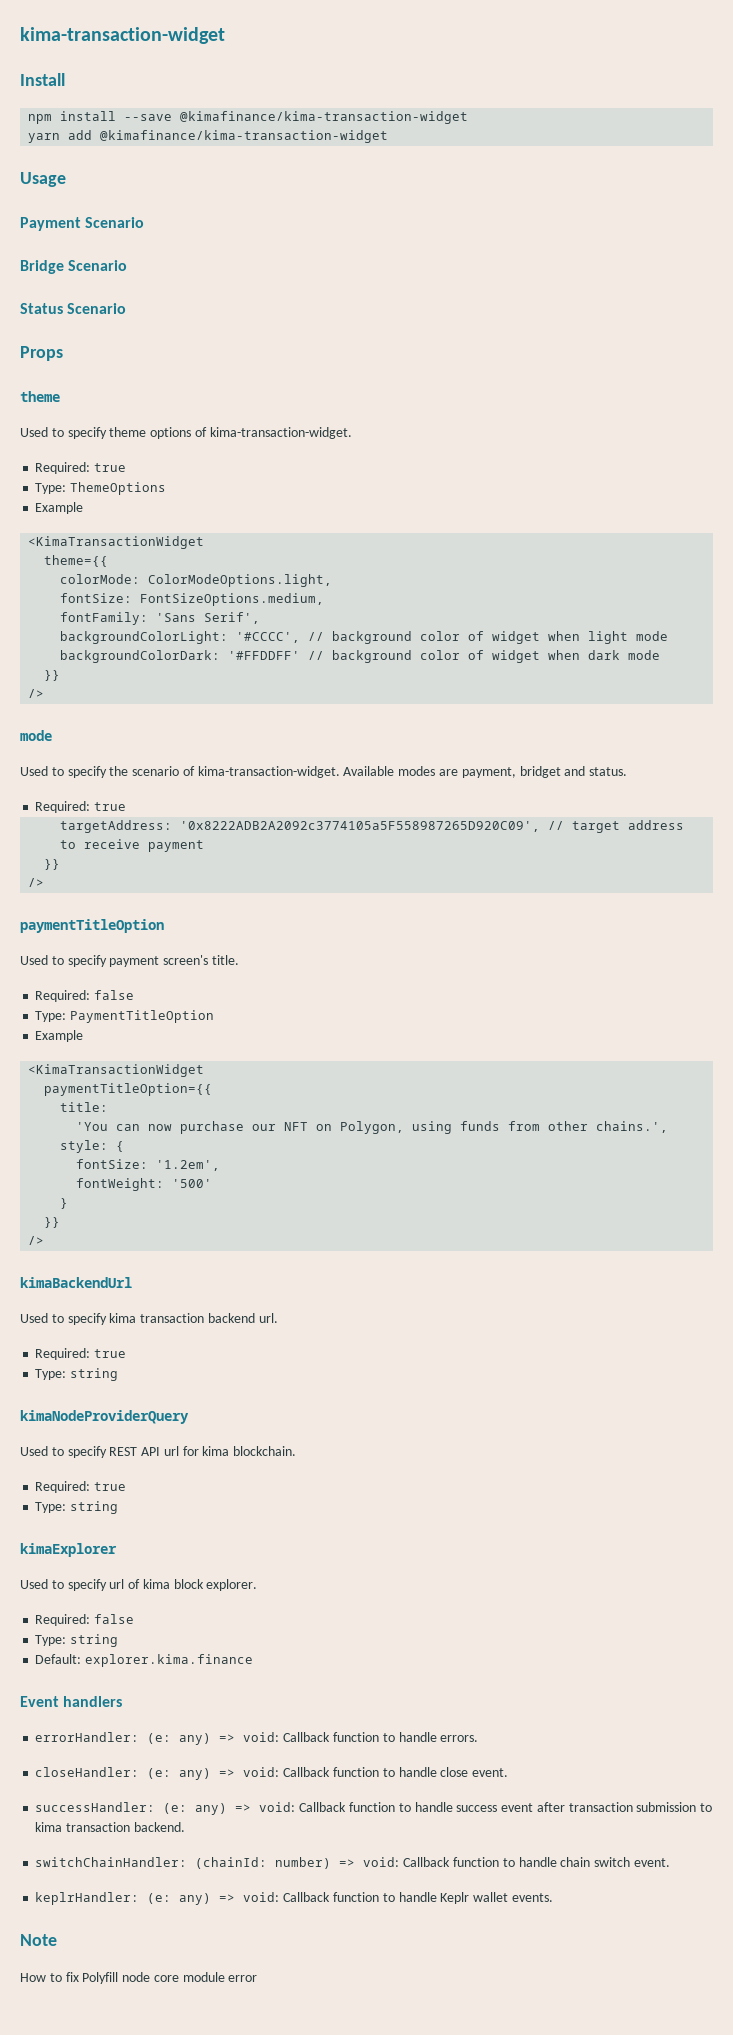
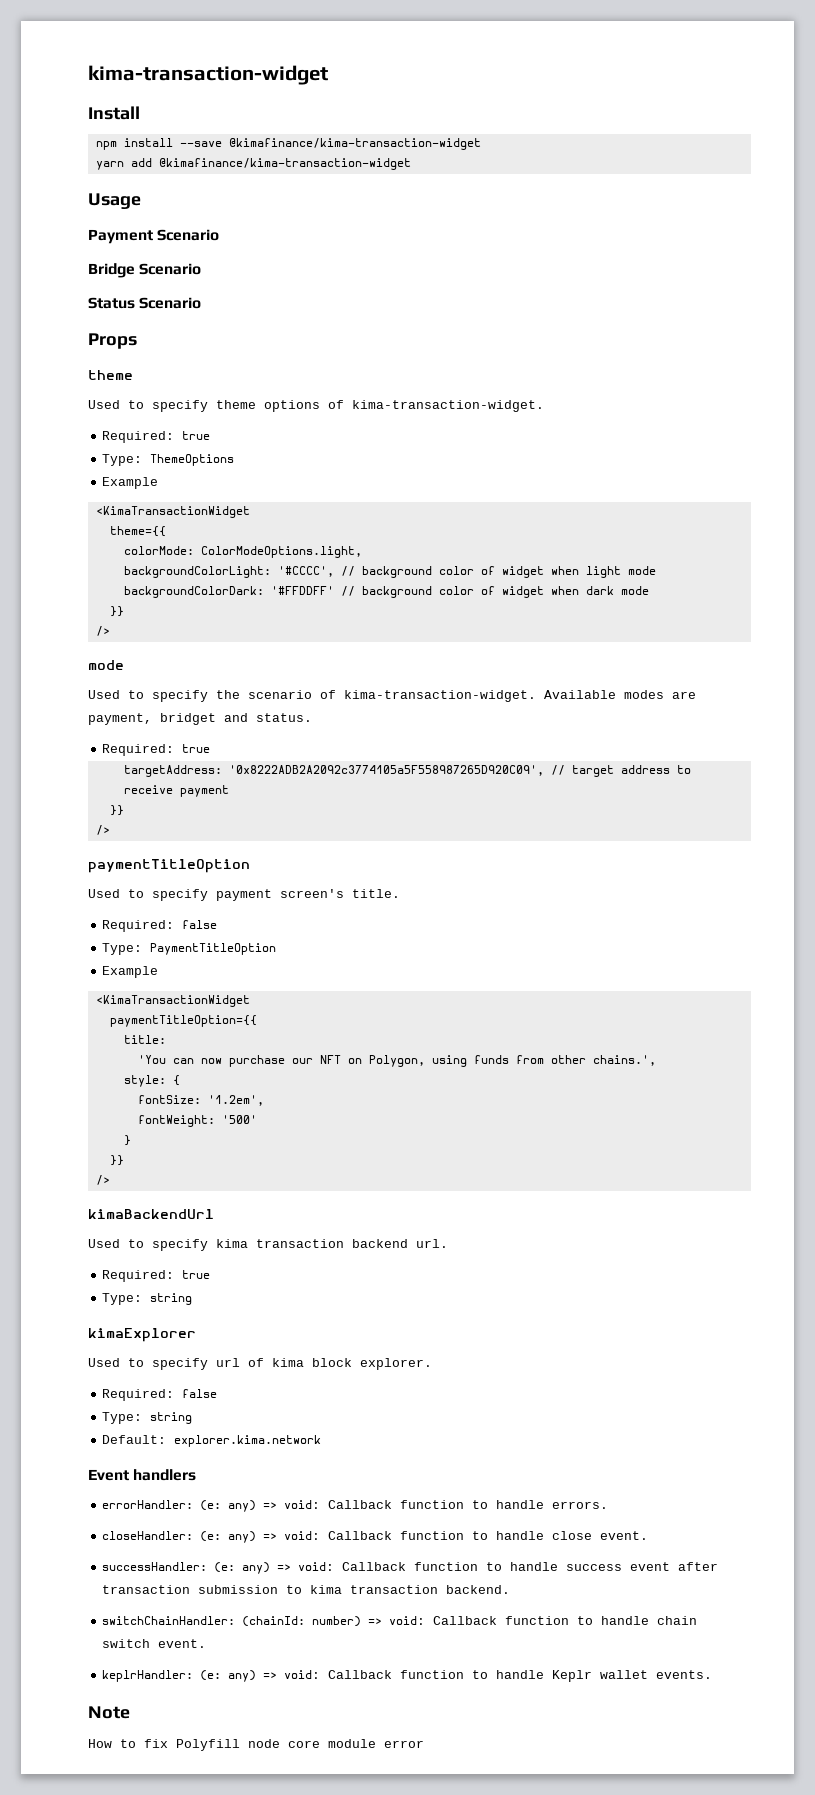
[60,593,325,606] [60,612,261,625] // fontSize: FontSizeOptions.medium, // fontFamily: 'Sans Serif', -> (362, 552) none
[20,1410,189,1424] [20,1446,297,1458] [35,1481,127,1493] [35,1501,119,1514] // kimaNodeProviderQuery // Used to specify REST API url for kima blockchain. // Required: true // Type: string -> (193, 1299) none
[85,1654,254,1667] explorer.kima.finance -> [174,1435,322,1447] explorer.kima.network

